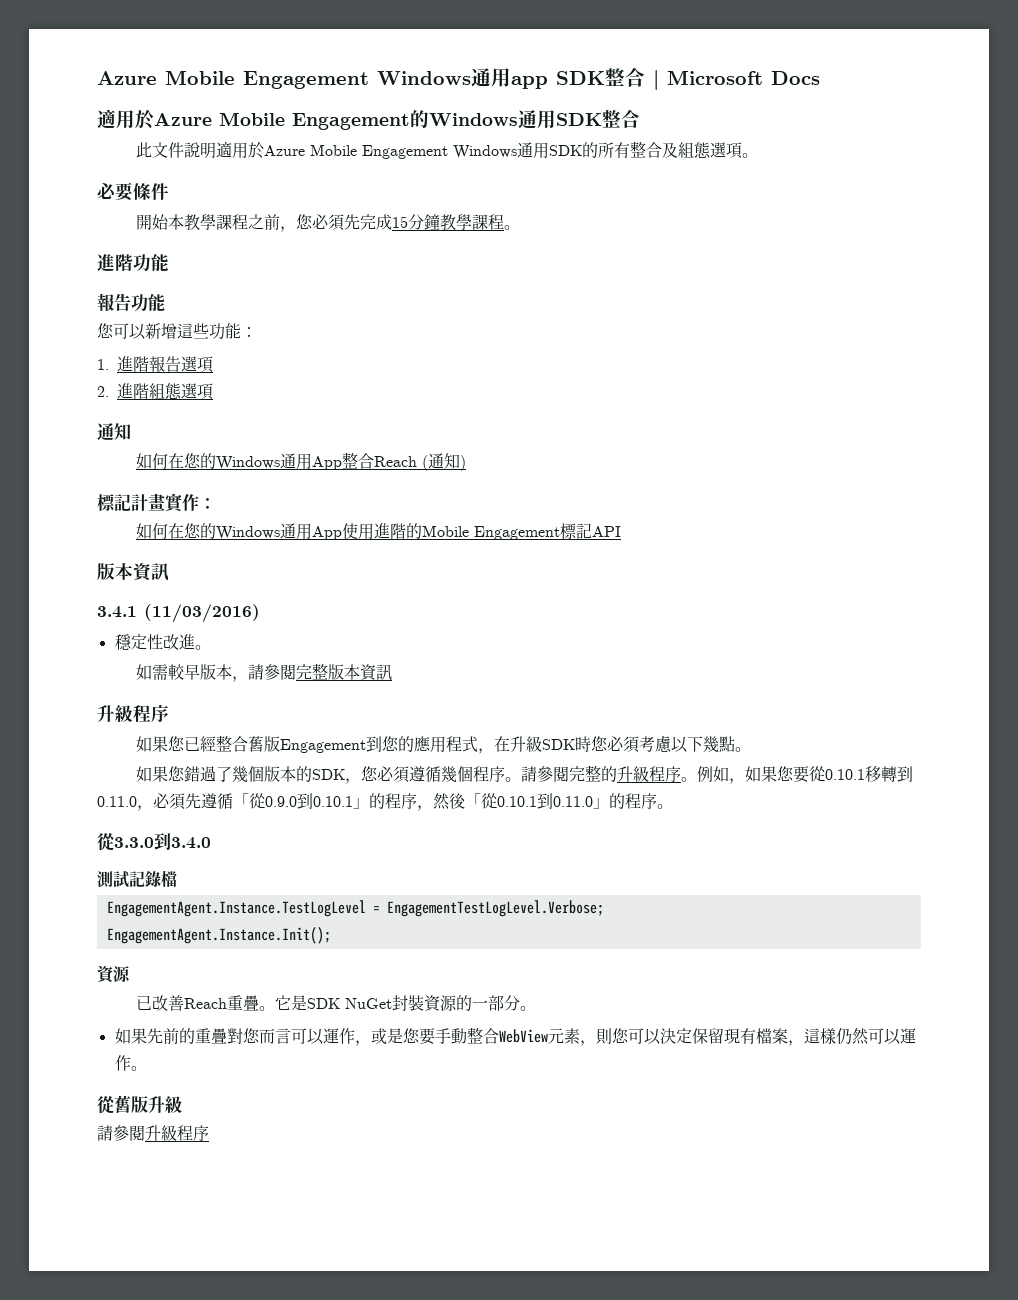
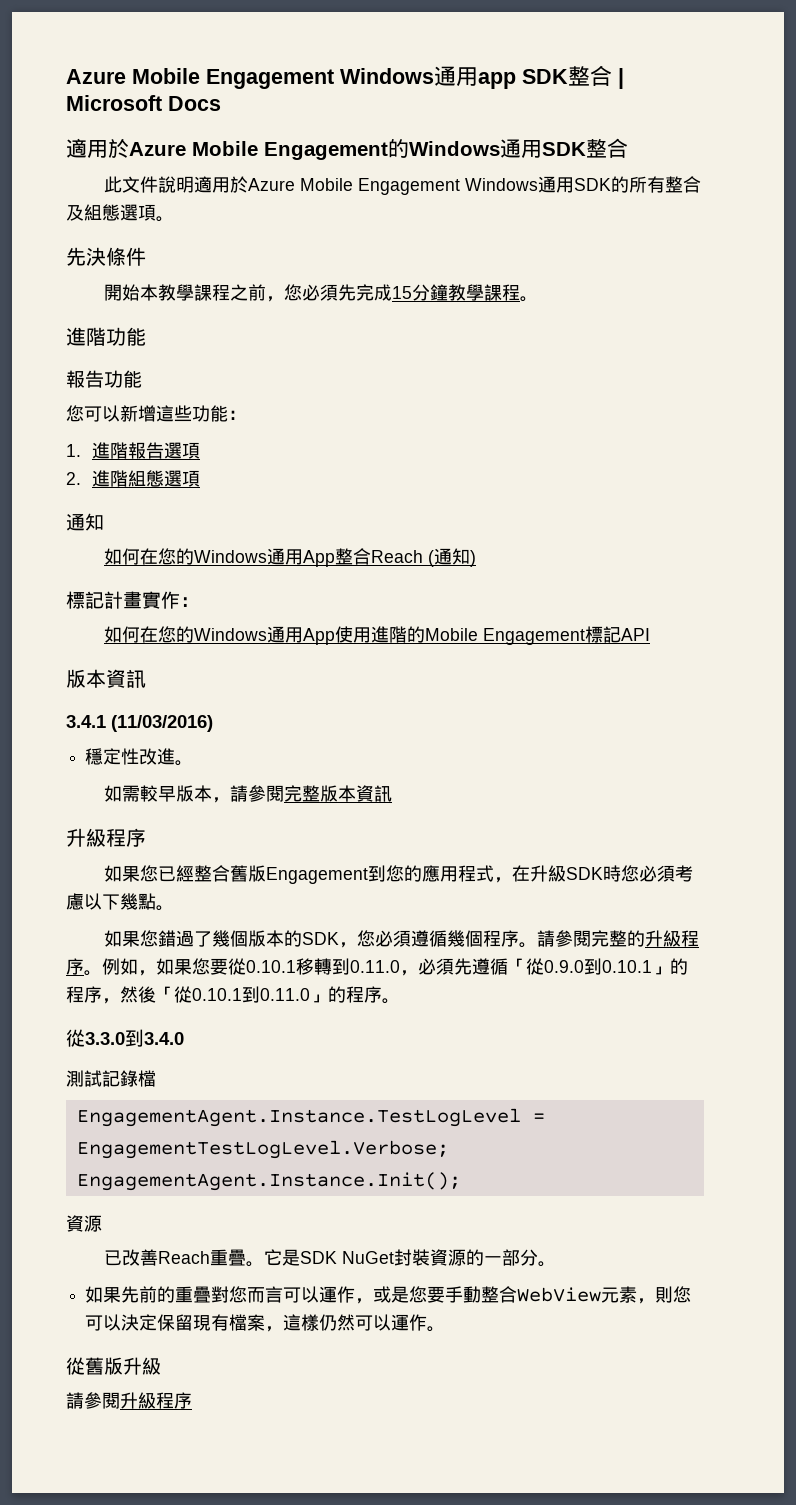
[97,182,133,201] 必要 -> [66,247,106,266] 先決

